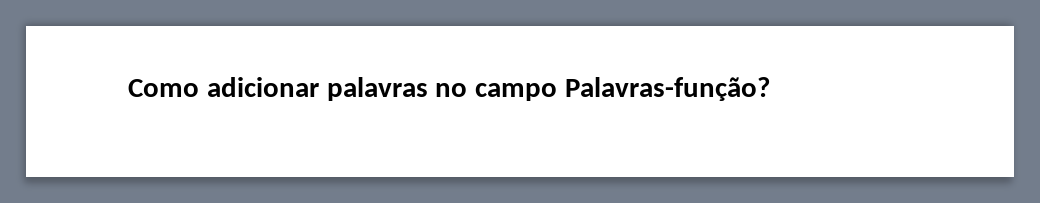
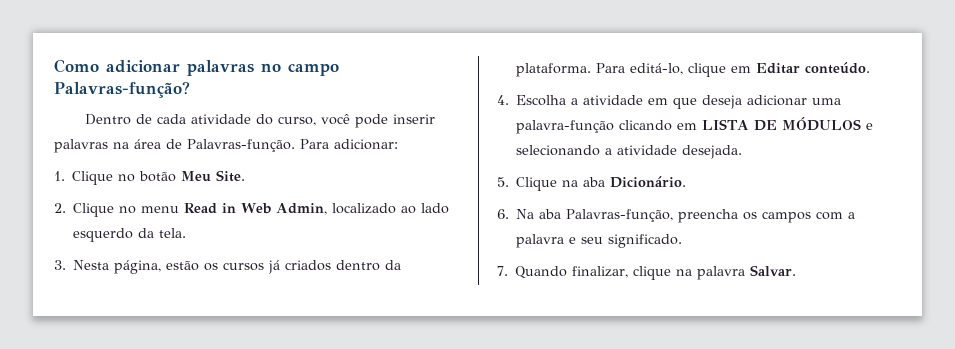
(771, 89) none -> [85,114,436,128] [54,139,398,153] [54,170,246,185] [54,203,450,217] [73,228,187,242] [54,260,402,274] [516,62,871,77] [497,95,842,109] [516,117,874,134] [516,145,743,159] [497,176,687,191] [497,209,856,223] [516,234,683,248] [497,265,797,280] // Dentro de cada atividade do curso, você pode inserir palavras na área de Palavras-função. Para adicionar: // 1. Clique no botão Meu Site. // 2. Clique no menu Read in Web Admin, localizado ao lado esquerdo da tela. // 3. Nesta página, estão os cursos já criados dentro da plataforma. Para editá-lo, clique em Editar conteúdo. // 4. Escolha a atividade em que deseja adicionar uma palavra-função clicando em LISTA DE MÓDULOS e selecionando a atividade desejada. // 5. Clique na aba Dicionário. // 6. Na aba Palavras-função, preencha os campos com a palavra e seu significado. // 7. Quando finalizar, clique na palavra Salvar.

